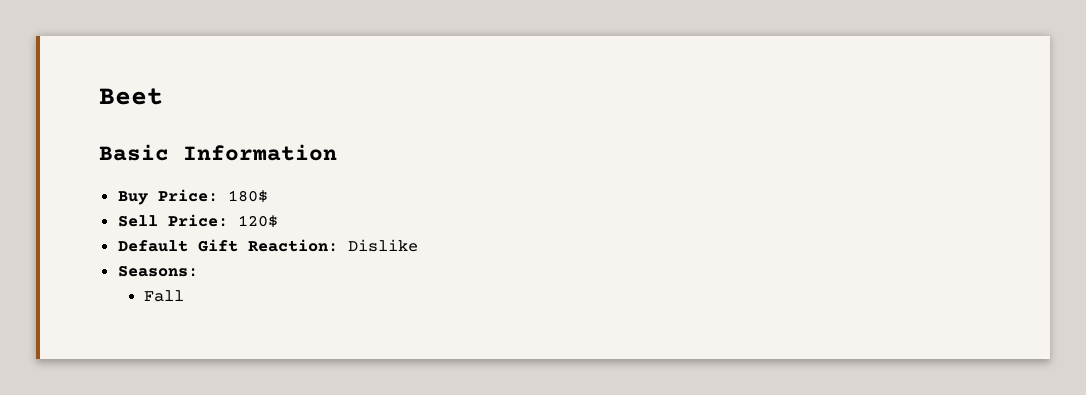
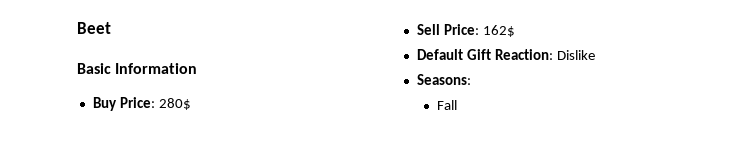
[227,190,268,203] 180$ -> [158,98,191,110] 280$
[237,215,278,228] 120$ -> [482,25,515,37] 162$

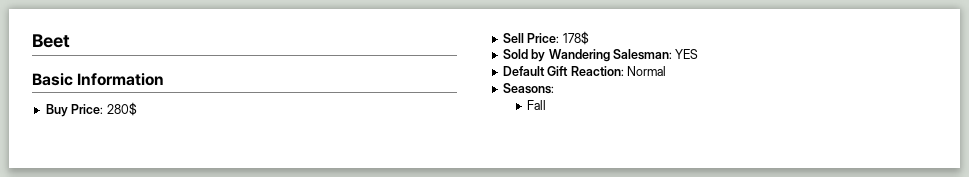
[482,25,515,37] 162$ -> [562,31,589,45] [502,49,699,62] 178$ // Sold by Wandering Salesman: YES
[556,50,595,60] Dislike -> [626,66,666,76] Normal

